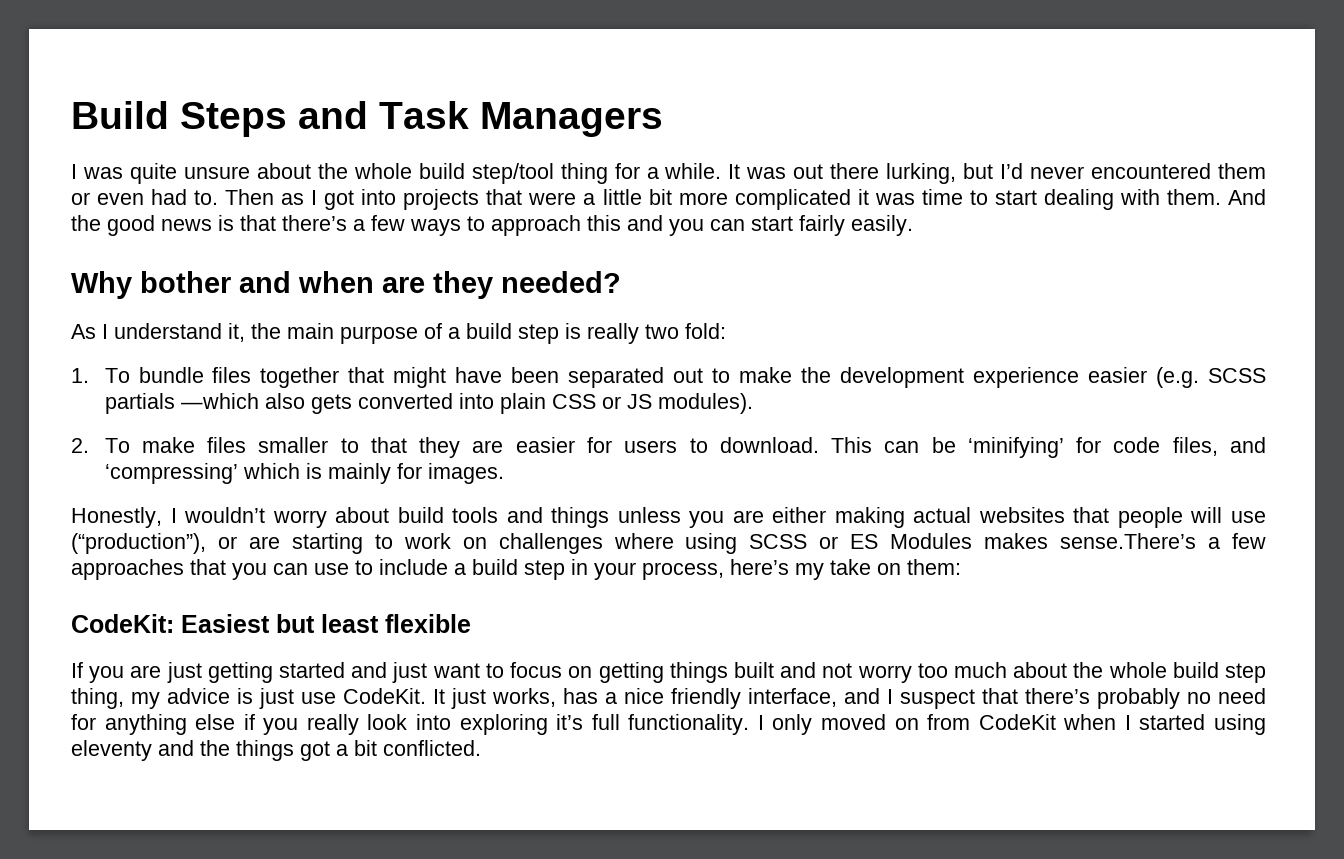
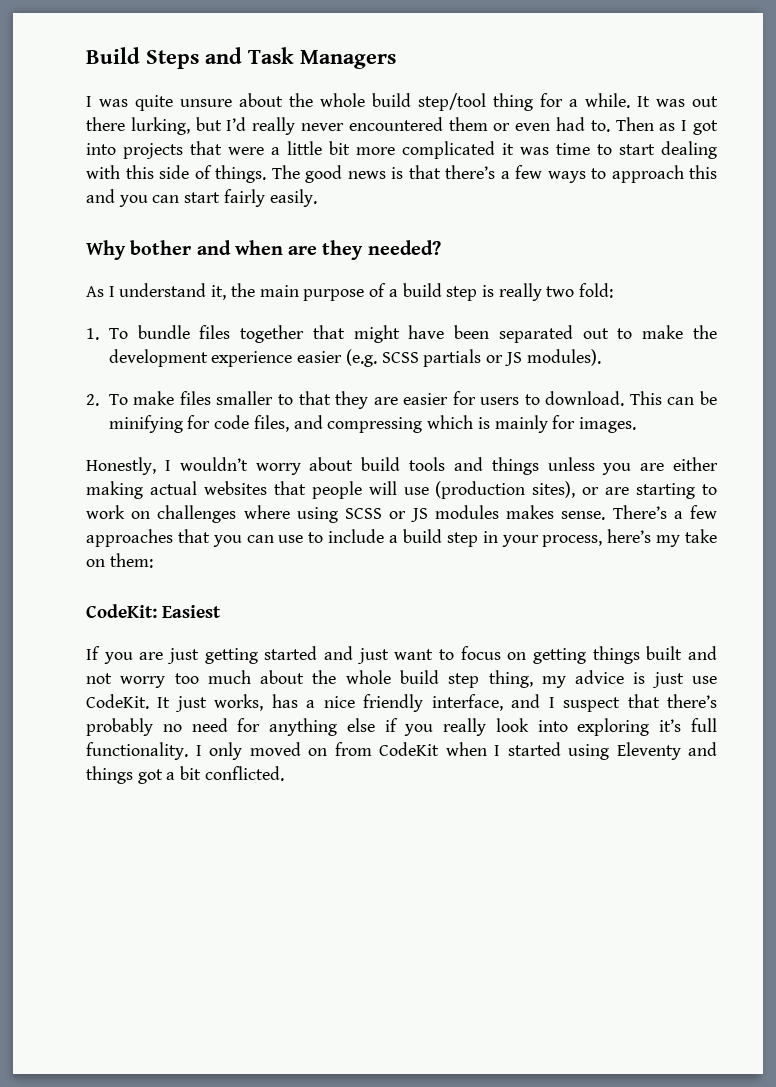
(1024, 171) none -> [252,117,296,135] really
[1166,189,1266,205] [71,215,101,231] them. And the -> [125,165,300,183] this side of things. The
[180,393,596,414] —which also gets converted into plain CSS -> (482, 358) none
[967,437,1064,458] ‘minifying’ -> [108,415,183,433] minifying
[104,463,238,484] ‘compressing’ -> [327,417,423,433] compressing
[71,533,206,554] (“production”), -> [435,481,576,499] (production sites),
[850,533,1197,549] ES Modules makes sense.There’s -> [410,505,667,522] JS modules makes sense. There’s
[276,614,471,633] but least flexible -> (221, 611) none
[71,740,230,761] eleventy and the -> [616,742,717,760] Eleventy and

